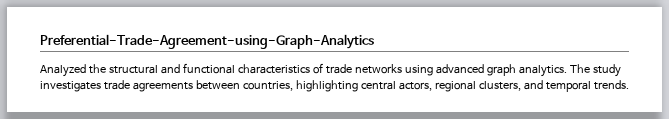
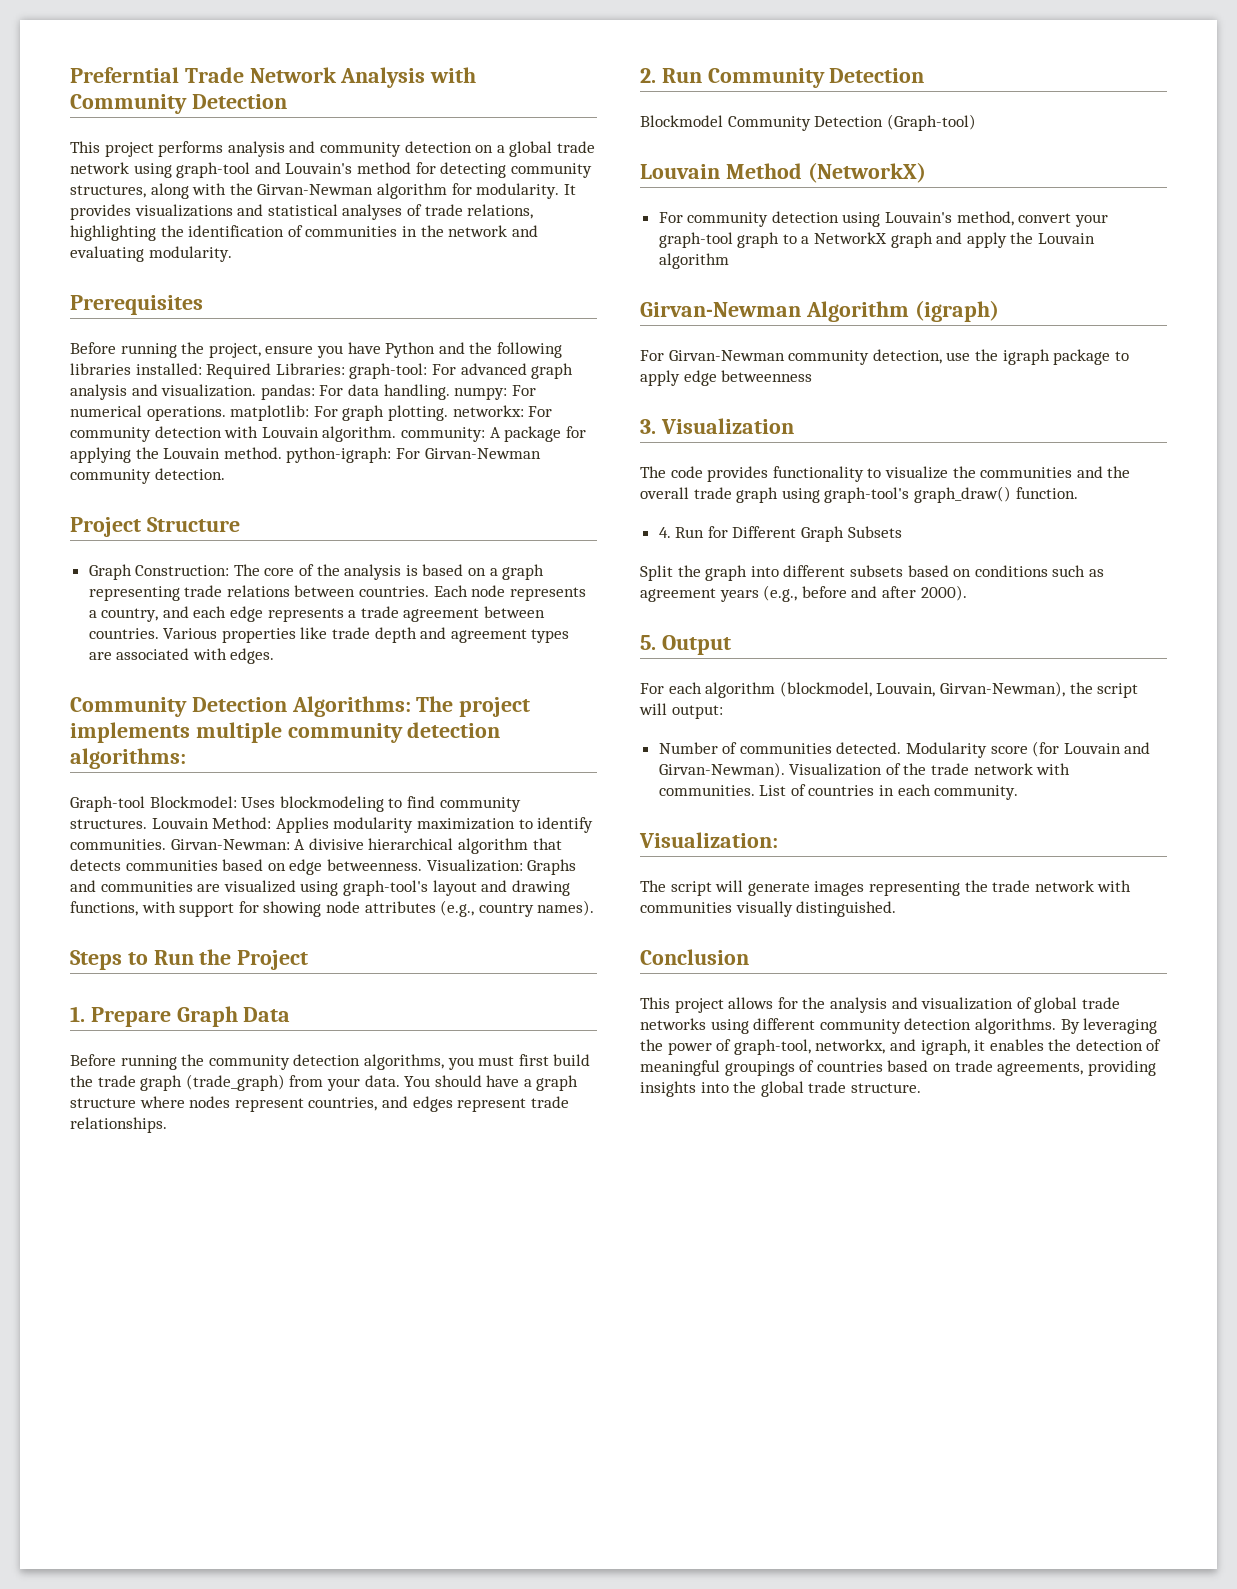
[40,34,374,49] [40,63,621,77] [40,80,629,92] Preferential-Trade-Agreement-using-Graph-Analytics // Analyzed the structural and functional characteristics of trade networks using advanced graph analytics. The study investigates trade agreements between countries, highlighting central actors, regional clusters, and temporal trends. -> [70,67,477,88] [70,94,287,114] [70,141,595,157] [70,162,592,178] [70,183,576,199] [70,204,534,220] [70,225,538,241] [70,246,232,262] [70,295,203,315] [70,342,562,358] [70,363,574,379] [70,384,536,400] [70,405,553,421] [70,426,586,442] [70,447,541,463] [70,468,225,484] [70,517,240,537] [88,564,545,580] [88,585,586,601] [88,606,546,622] [88,627,570,643] [88,648,275,664] [70,696,531,717] [70,722,501,743] [70,748,186,769] [70,796,521,812] [70,817,594,833] [70,838,562,854] [70,859,577,875] [70,880,570,896] [70,900,595,917] [70,949,309,970] [70,1006,291,1027] [70,1054,591,1070] [70,1074,579,1091] [70,1096,569,1112] [70,1117,167,1133] [640,68,925,88] [640,114,976,131] [640,162,926,183] [658,211,1108,227] [658,232,1096,248] [658,253,729,269] [640,300,999,322] [640,349,1129,365] [640,370,813,386] [640,418,794,434] [640,466,1131,482] [640,486,1078,503] [658,526,902,542] [640,565,1104,581] [640,585,967,602] [640,635,731,655] [640,681,1139,698] [639,703,723,719] [658,741,1151,758] [658,762,1071,778] [658,784,1019,800] [639,832,778,848] [640,880,1132,896] [640,901,897,917] [640,949,749,965] [640,997,1120,1013] [640,1018,1158,1034] [640,1039,1162,1055] [640,1060,1156,1076] [640,1081,921,1097] Preferntial Trade Network Analysis with Community Detection // This project performs analysis and community detection on a global trade network using graph-tool and Louvain's method for detecting community structures, along with the Girvan-Newman algorithm for modularity. It provides visualizations and statistical analyses of trade relations, highlighting the identification of communities in the network and evaluating modularity. // Prerequisites // Before running the project, ensure you have Python and the following libraries installed: Required Libraries: graph-tool: For advanced graph analysis and visualization. pandas: For data handling. numpy: For numerical operations. matplotlib: For graph plotting. networkx: For community detection with Louvain algorithm. community: A package for applying the Louvain method. python-igraph: For Girvan-Newman community detection. // Project Structure // Graph Construction: The core of the analysis is based on a graph representing trade relations between countries. Each node represents a country, and each edge represents a trade agreement between countries. Various properties like trade depth and agreement types are associated with edges. // Community Detection Algorithms: The project implements multiple community detection algorithms: // Graph-tool Blockmodel: Uses blockmodeling to find community structures. Louvain Method: Applies modularity maximization to identify communities. Girvan-Newman: A divisive hierarchical algorithm that detects communities based on edge betweenness. Visualization: Graphs and communities are visualized using graph-tool's layout and drawing functions, with support for showing node attributes (e.g., country names). // Steps to Run the Project // 1. Prepare Graph Data // Before running the community detection algorithms, you must first build the trade graph (trade_graph) from your data. You should have a graph structure where nodes represent countries, and edges represent trade relationships. // 2. Run Community Detection // Blockmodel Community Detection (Graph-tool) // Louvain Method (NetworkX) // For community detection using Louvain's method, convert your graph-tool graph to a NetworkX graph and apply the Louvain algorithm // Girvan-Newman Algorithm (igraph) // For Girvan-Newman community detection, use the igraph package to apply edge betweenness // 3. Visualization // The code provides functionality to visualize the communities and the overall trade graph using graph-tool's graph_draw() function. // 4. Run for Different Graph Subsets // Split the graph into different subsets based on conditions such as agreement years (e.g., before and after 2000). // 5. Output // For each algorithm (blockmodel, Louvain, Girvan-Newman), the script will output: // Number of communities detected. Modularity score (for Louvain and Girvan-Newman). Visualization of the trade network with communities. List of countries in each community. // Visualization: // The script will generate images representing the trade network with communities visually distinguished. // Conclusion // This project allows for the analysis and visualization of global trade networks using different community detection algorithms. By leveraging the power of graph-tool, networkx, and igraph, it enables the detection of meaningful groupings of countries based on trade agreements, providing insights into the global trade structure.

